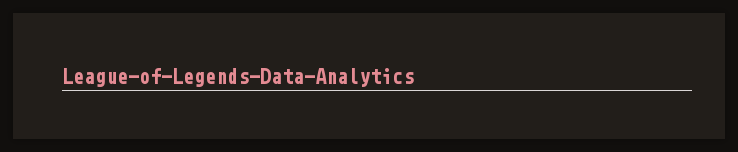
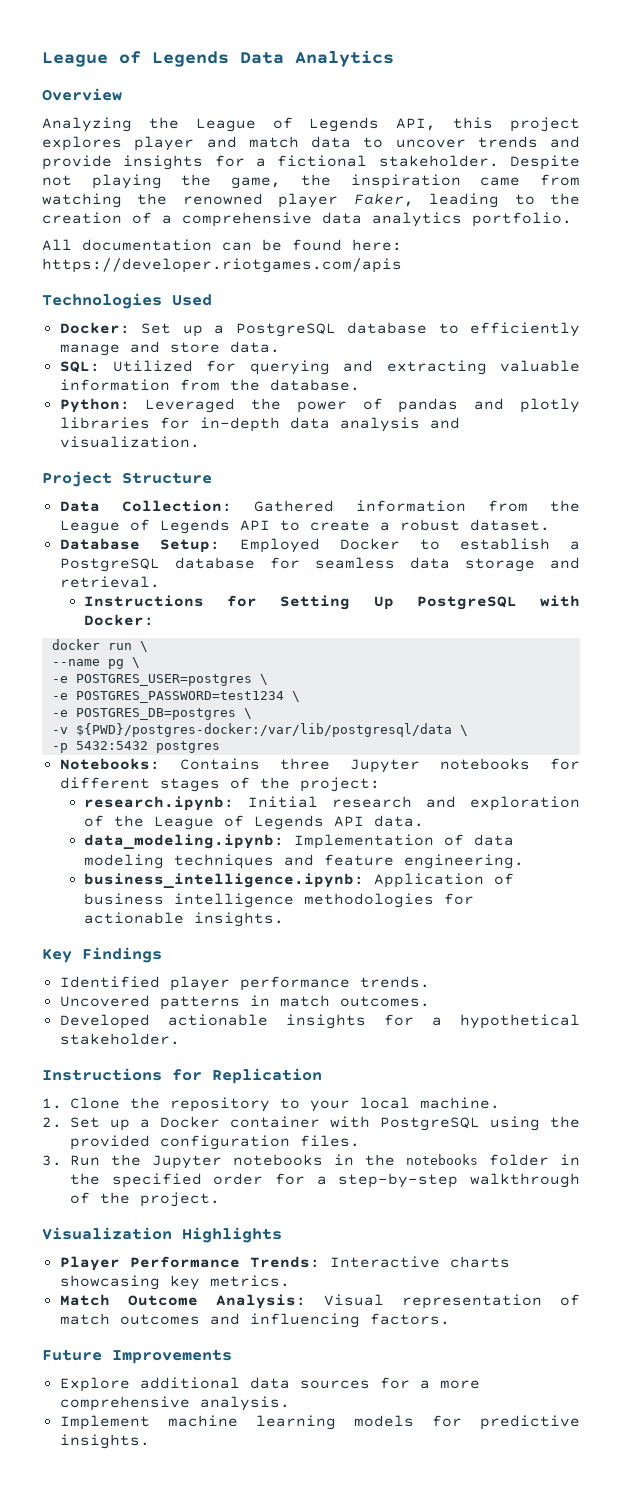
[62,68,414,87] League-of-Legends-Data-Analytics -> [42,50,394,67] [42,88,122,101] [42,117,580,132] [42,136,580,151] [42,155,580,170] [42,174,580,189] [42,193,580,208] [42,212,572,227] [42,239,402,251] [42,258,402,273] [42,293,212,309] [59,322,580,337] [59,341,280,356] [59,360,580,375] [59,379,360,391] [59,398,580,413] [59,417,460,432] [59,436,200,448] [42,471,212,487] [59,500,580,512] [59,519,550,534] [59,538,580,553] [59,557,580,572] [59,576,160,588] [84,595,580,610] [84,614,155,626] [51,639,148,652] [51,657,140,669] [51,674,268,686] [51,691,300,703] [51,708,252,720] [51,723,468,737] [51,741,220,753] [59,758,580,773] [59,777,380,792] [84,796,580,811] [84,815,425,830] [84,834,515,850] [84,854,525,869] [84,873,515,889] [84,893,475,908] [84,912,285,927] [42,947,162,963] [59,976,430,991] [59,995,430,1010] [59,1014,580,1029] [59,1033,180,1045] [42,1068,322,1084] [42,1097,500,1112] [42,1116,580,1131] [70,1135,360,1150] [42,1154,580,1169] [70,1173,580,1188] [70,1192,220,1207] [42,1227,282,1243] [59,1256,510,1271] [59,1275,290,1290] [59,1294,580,1309] [59,1313,450,1328] [42,1349,232,1364] [59,1377,480,1392] [59,1396,290,1411] [59,1415,580,1430] [59,1434,150,1449] League of Legends Data Analytics // Overview // Analyzing the League of Legends API, this project explores player and match data to uncover trends and provide insights for a fictional stakeholder. Despite not playing the game, the inspiration came from watching the renowned player Faker, leading to the creation of a comprehensive data analytics portfolio. // All documentation can be found here: https://developer.riotgames.com/apis // Technologies Used // Docker: Set up a PostgreSQL database to efficiently manage and store data. // SQL: Utilized for querying and extracting valuable information from the database. // Python: Leveraged the power of pandas and plotly libraries for in-depth data analysis and visualization. // Project Structure // Data Collection: Gathered information from the League of Legends API to create a robust dataset. // Database Setup: Employed Docker to establish a PostgreSQL database for seamless data storage and retrieval. // Instructions for Setting Up PostgreSQL with Docker: // docker run \ // --name pg \ // -e POSTGRES_USER=postgres \ // -e POSTGRES_PASSWORD=test1234 \ // -e POSTGRES_DB=postgres \ // -v ${PWD}/postgres-docker:/var/lib/postgresql/data \ // -p 5432:5432 postgres // Notebooks: Contains three Jupyter notebooks for different stages of the project: // research.ipynb: Initial research and exploration of the League of Legends API data. // data_modeling.ipynb: Implementation of data modeling techniques and feature engineering. // business_intelligence.ipynb: Application of business intelligence methodologies for actionable insights. // Key Findings // Identified player performance trends. // Uncovered patterns in match outcomes. // Developed actionable insights for a hypothetical stakeholder. // Instructions for Replication // 1. Clone the repository to your local machine. // 2. Set up a Docker container with PostgreSQL using the provided configuration files. // 3. Run the Jupyter notebooks in the notebooks folder in the specified order for a step-by-step walkthrough of the project. // Visualization Highlights // Player Performance Trends: Interactive charts showcasing key metrics. // Match Outcome Analysis: Visual representation of match outcomes and influencing factors. // Future Improvements // Explore additional data sources for a more comprehensive analysis. // Implement machine learning models for predictive insights.

